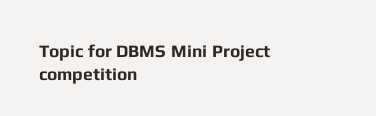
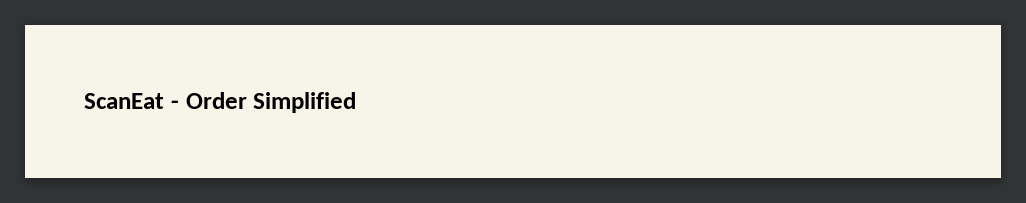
[39,44,270,61] [39,68,137,84] Topic for DBMS Mini Project competition -> [84,92,357,113] ScanEat - Order Simplified

